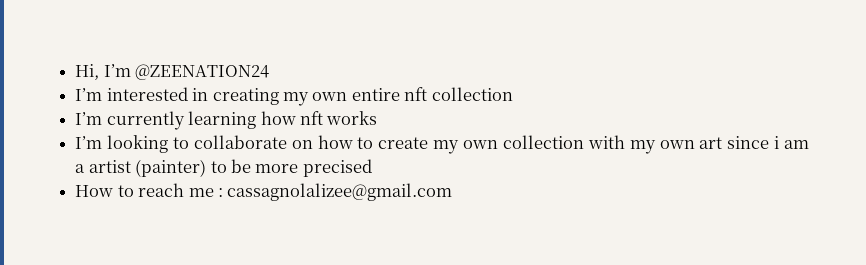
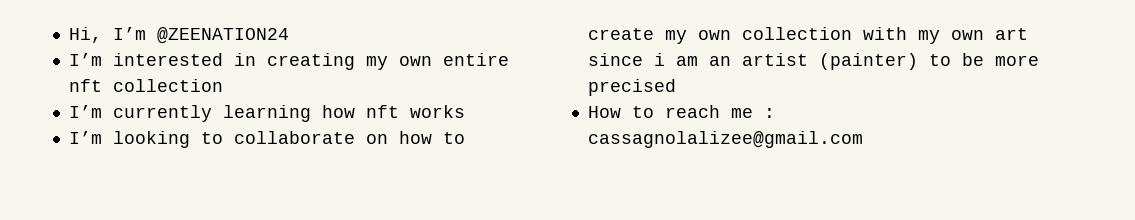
[75,164,86,173] a -> [708,56,731,66] an

